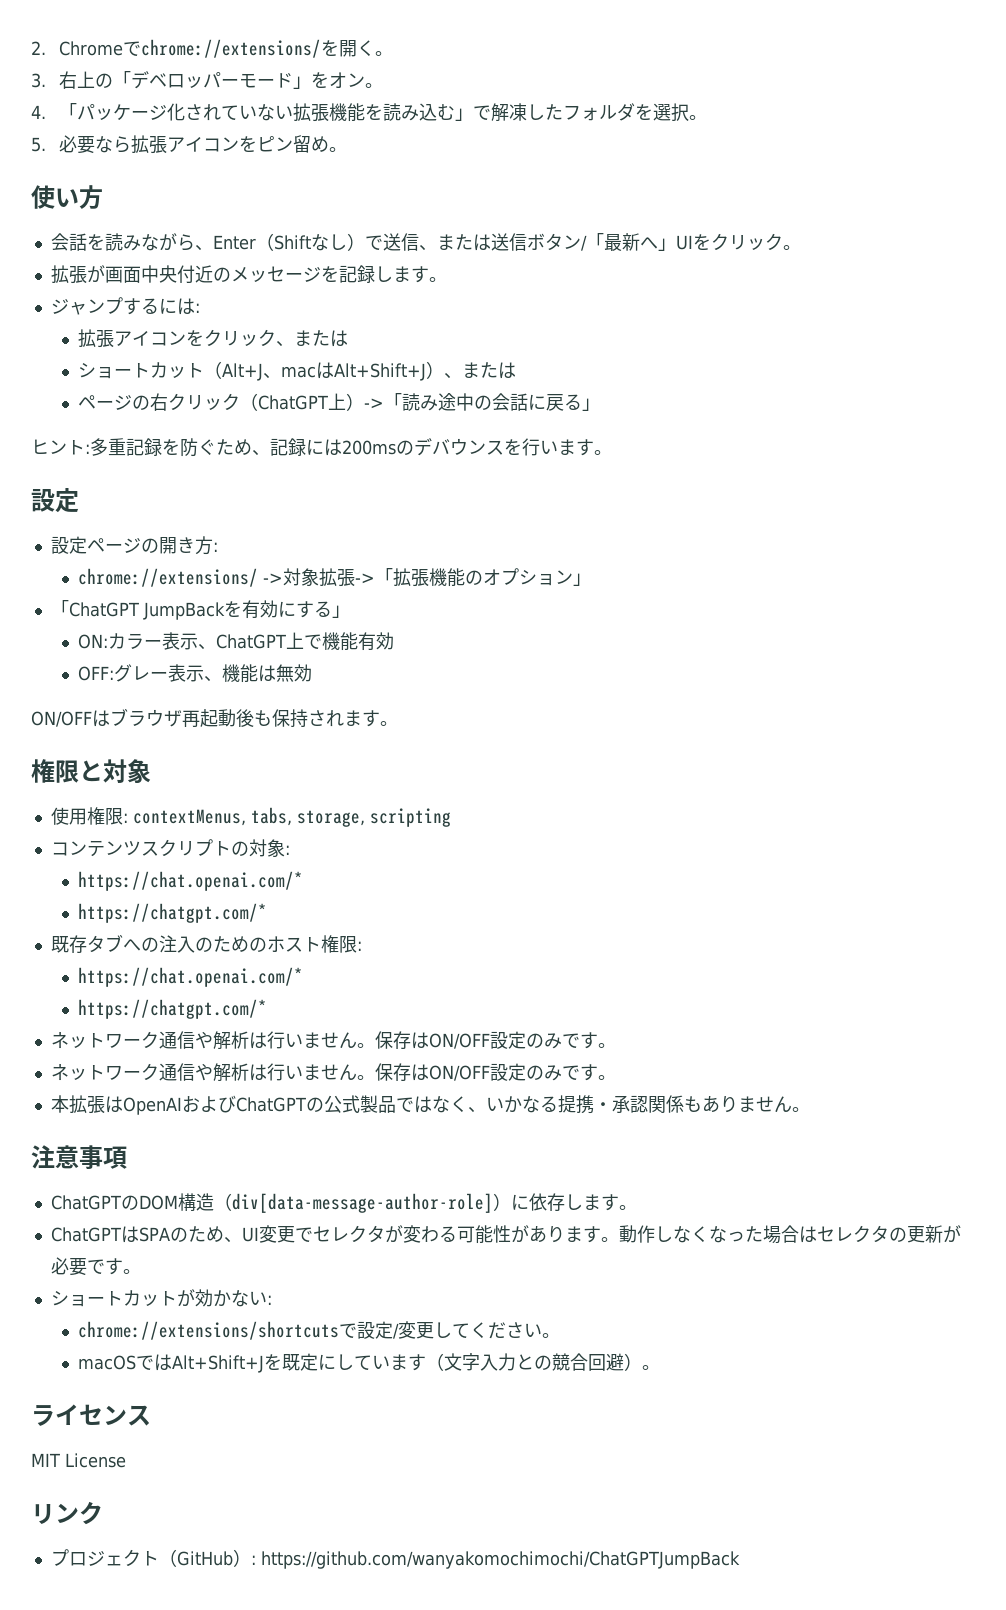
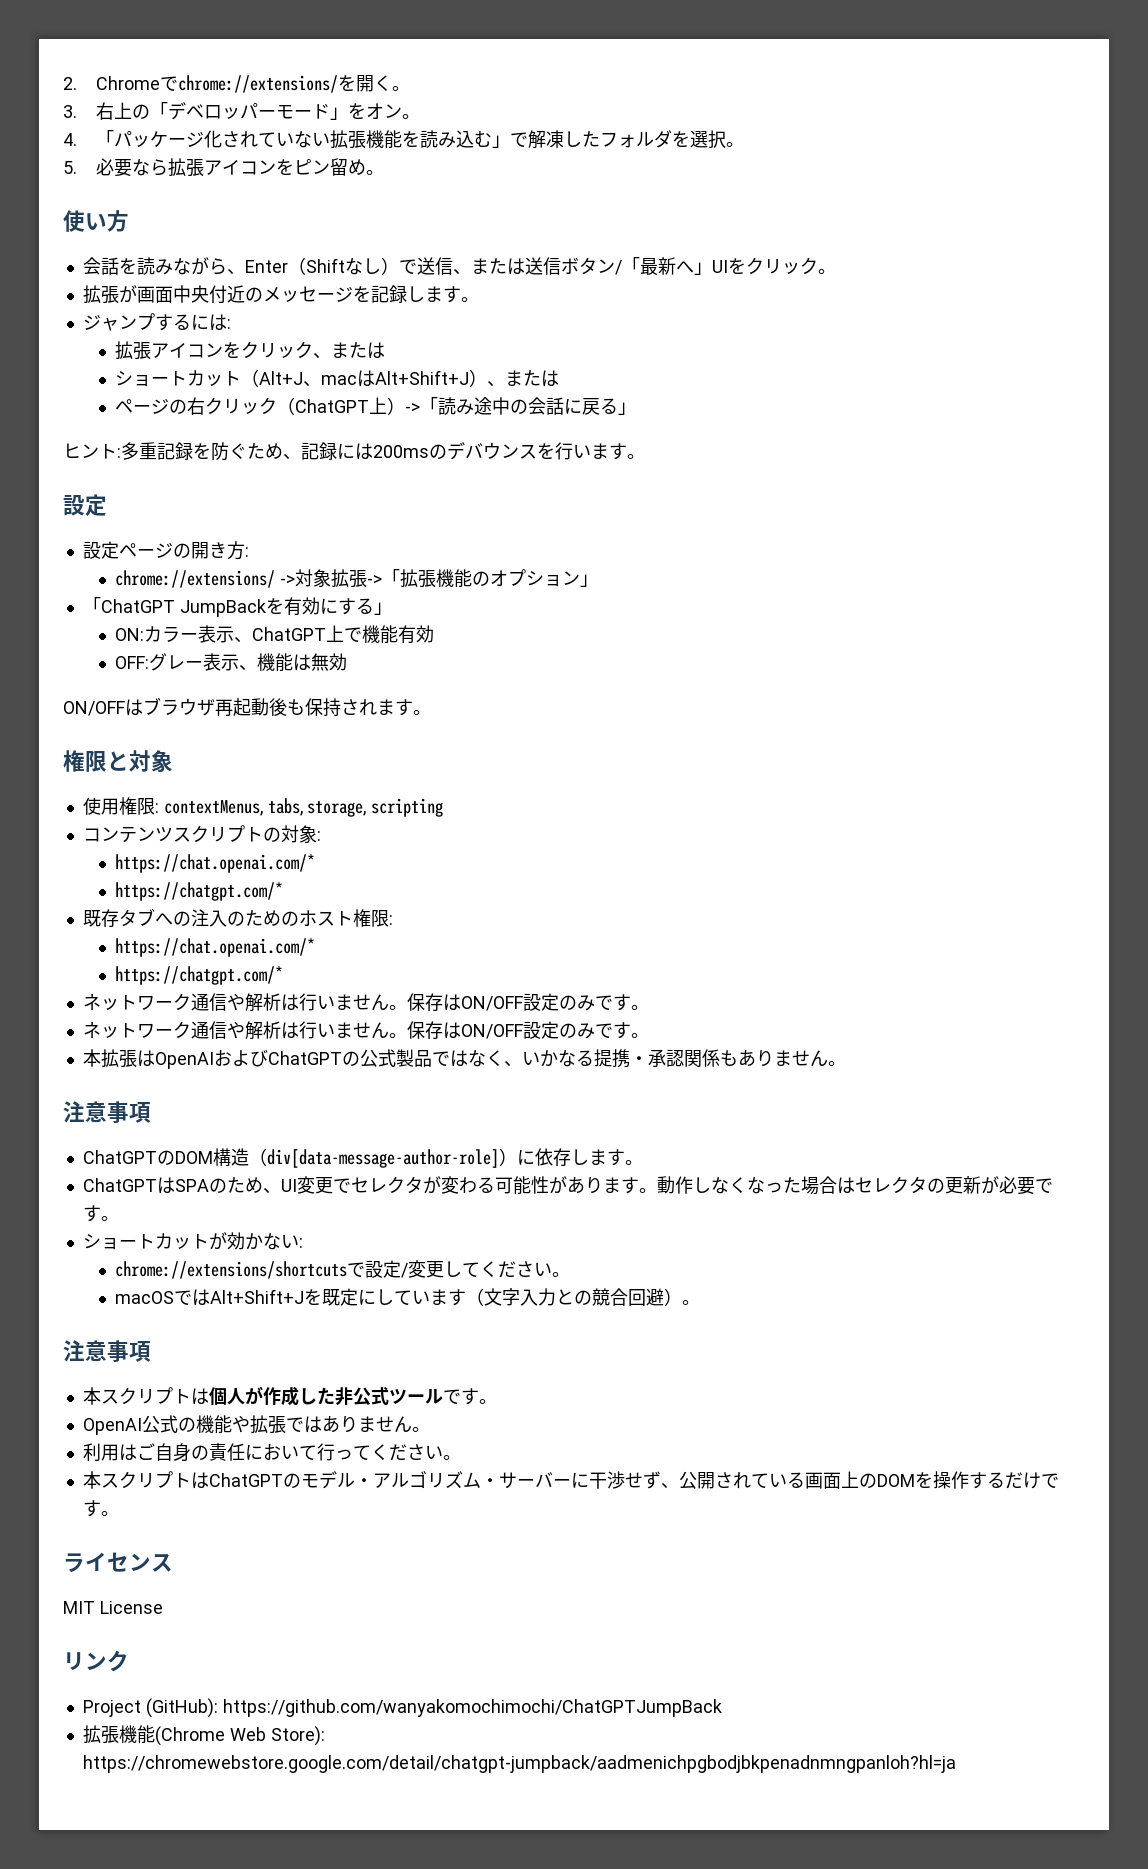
(661, 1367) none -> [63,1340,151,1362] [82,1386,497,1406] [82,1415,430,1435] [82,1443,461,1462] [82,1471,1059,1489] [82,1500,119,1517] // 注意事項 // 本スクリプトは個人が作成した非公式ツールです。 // OpenAI公式の機能や拡張ではありません。 // 利用はご自身の責任において行ってください。 // 本スクリプトはChatGPTのモデル・アルゴリズム・サーバーに干渉せず、公開されている画面上のDOMを操作するだけです。
[50,1549,740,1569] プロジェクト（GitHub）: https://github.com/wanyakomochimochi/ChatGPTJumpBack -> [82,1698,722,1718] [82,1725,325,1746] [82,1755,956,1773] Project (GitHub): https://github.com/wanyakomochimochi/ChatGPTJumpBack // 拡張機能(Chrome Web Store): https://chromewebstore.google.com/detail/chatgpt-jumpback/aadmenichpgbodjbkpenadnmngpanloh?hl=ja

